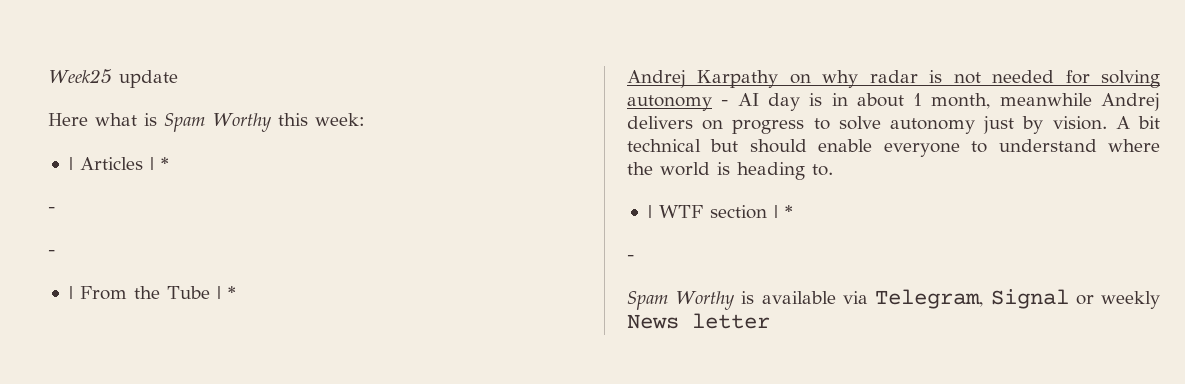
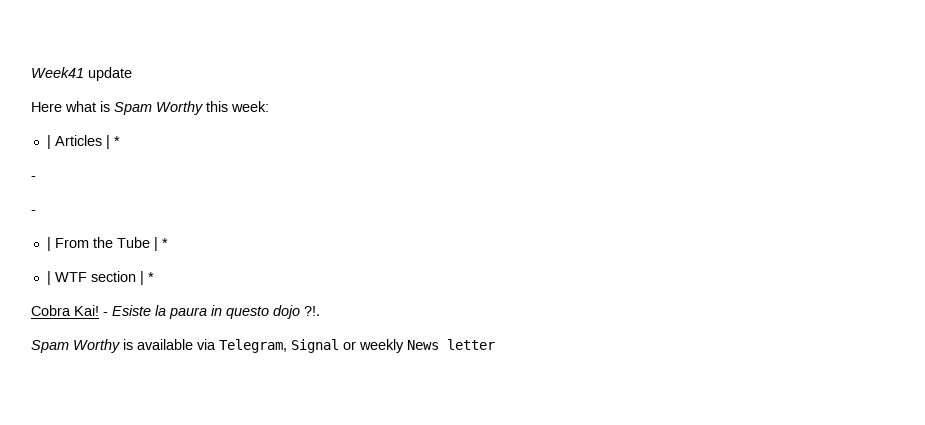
[48,69,112,84] Week25 -> [31,67,84,78] Week41
[627,70,1160,88] [627,93,1160,111] [627,116,1160,134] [627,139,1160,157] [627,162,833,180] // Andrej Karpathy on why radar is not needed for solving autonomy - AI day is in about 1 month, meanwhile Andrej delivers on progress to solve autonomy just by vision. A bit technical but should enable everyone to understand where the world is heading to. -> (168, 243) none
[627,255,634,261] - -> [31,305,320,319] Cobra Kai! - Esiste la paura in questo dojo ?!.

